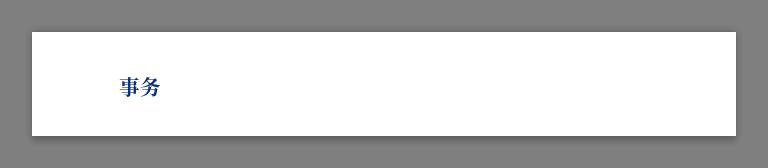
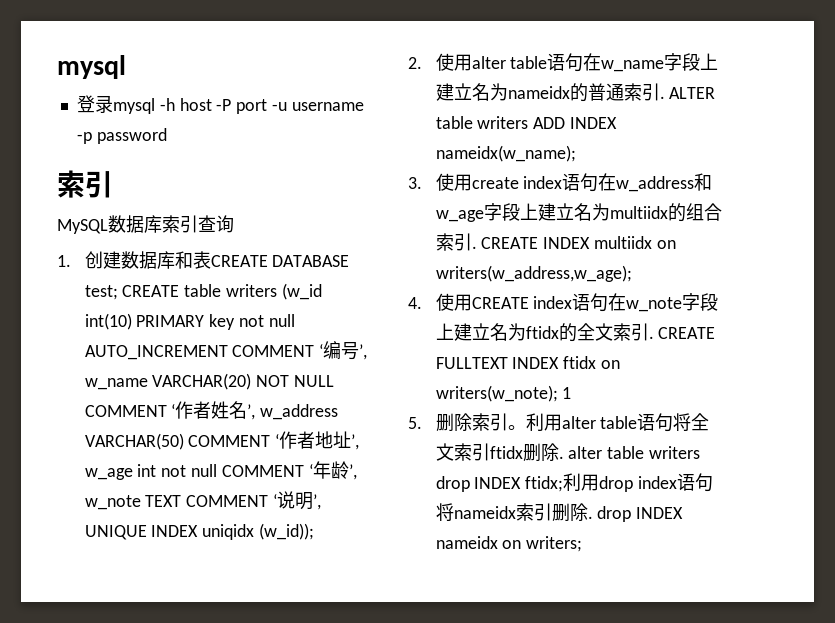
[119,77,161,97] 事务 -> [57,55,126,79] [76,95,364,114] [76,128,167,144] [57,170,113,198] [57,215,234,234] [57,251,350,269] [84,283,323,300] [84,313,296,330] [84,341,368,360] [84,373,335,390] [84,401,339,420] [84,431,360,450] [84,461,357,480] [84,491,322,510] [84,523,315,540] [408,53,719,72] [435,83,716,102] [435,116,618,129] [435,145,576,162] [408,173,713,192] [435,203,722,222] [435,233,677,251] [435,265,632,282] [408,293,719,312] [435,323,716,342] [435,356,621,369] [435,385,572,402] [408,413,710,432] [435,443,701,462] [435,473,714,492] [435,503,684,522] [435,536,583,552] mysql // 登录mysql -h host -P port -u username -p password // 索引 // MySQL数据库索引查询 // 1.创建数据库和表CREATE DATABASE test; CREATE table writers (w_id int(10) PRIMARY key not null AUTO_INCREMENT COMMENT ‘编号’, w_name VARCHAR(20) NOT NULL COMMENT ‘作者姓名’, w_address VARCHAR(50) COMMENT ‘作者地址’, w_age int not null COMMENT ‘年龄’, w_note TEXT COMMENT ‘说明’, UNIQUE INDEX uniqidx (w_id)); // 2.使用alter table语句在w_name字段上建立名为nameidx的普通索引. ALTER table writers ADD INDEX nameidx(w_name); // 3.使用create index语句在w_address和w_age字段上建立名为multiidx的组合索引. CREATE INDEX multiidx on writers(w_address,w_age); // 4.使用CREATE index语句在w_note字段上建立名为ftidx的全文索引. CREATE FULLTEXT INDEX ftidx on writers(w_note); 1 // 5.删除索引。利用alter table语句将全文索引ftidx删除. alter table writers drop INDEX ftidx;利用drop index语句将nameidx索引删除. drop INDEX nameidx on writers;

